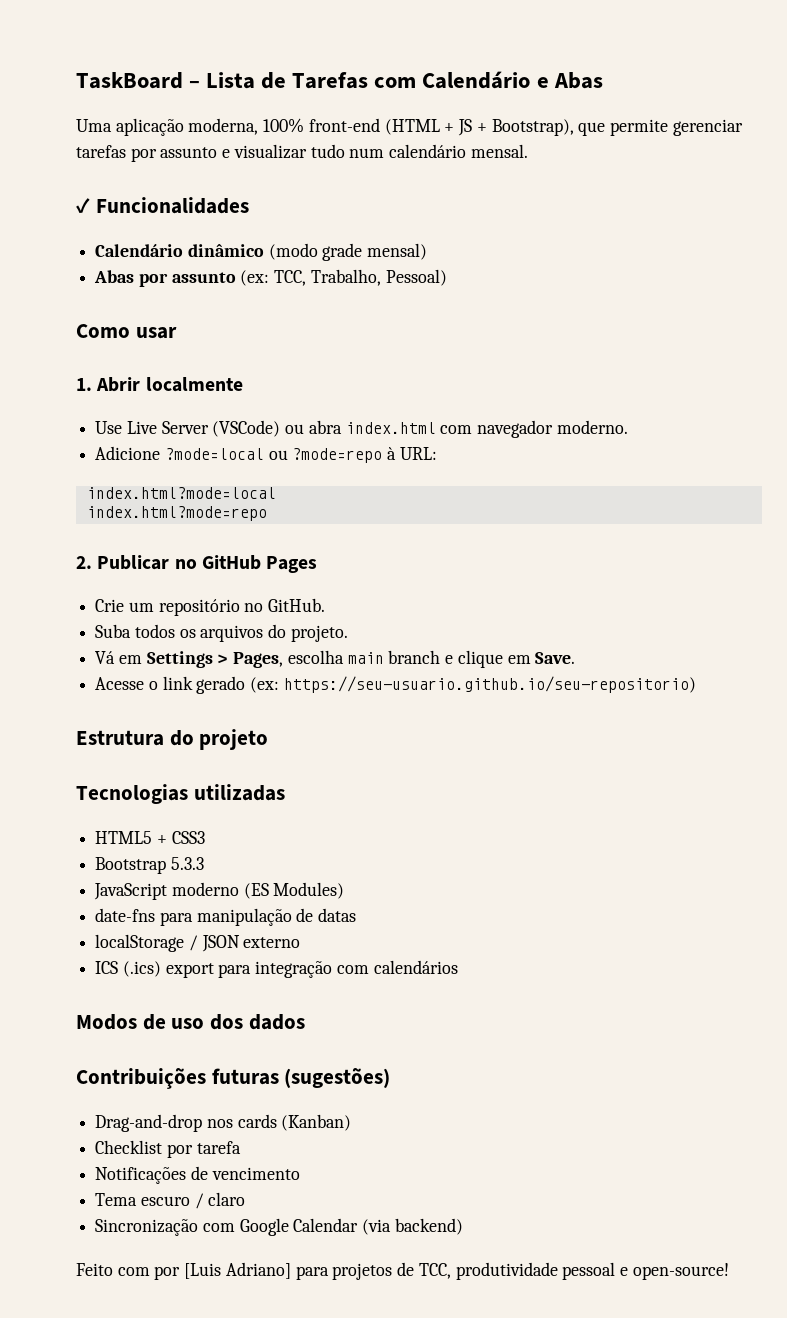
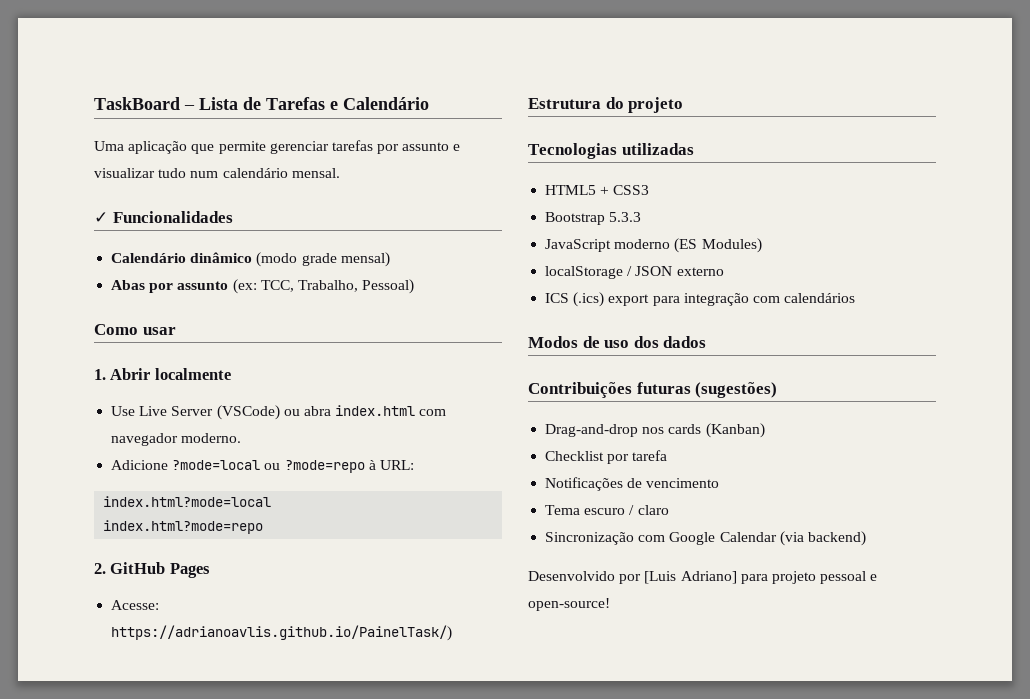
[374,71,603,89] com Calendário e Abas -> [330,97,429,110] e Calendário
[188,118,574,136] moderna, 100% front-end (HTML + JS + Bootstrap), -> (188, 147) none
[97,555,197,570] Publicar no -> (106, 568) none
[95,598,326,616] [95,624,348,642] [95,650,576,668] [95,676,696,694] Crie um repositório no GitHub. // Suba todos os arquivos do projeto. // Vá em Settings > Pages, escolha main branch e clique em Save. // Acesse o link gerado (ex: https://seu-usuario.github.io/seu-repositorio) -> [111,600,160,610] [111,625,453,641] Acesse: https://adrianoavlis.github.io/PainelTask/)
[95,908,357,926] // date-fns para manipulação de datas -> (762, 245) none
[76,1263,150,1276] Feito com -> [528,571,615,581] Desenvolvido
[332,1262,558,1280] projetos de TCC, produtividade -> [771,571,816,584] projeto

